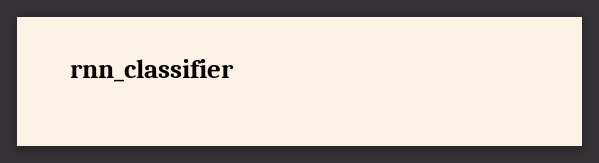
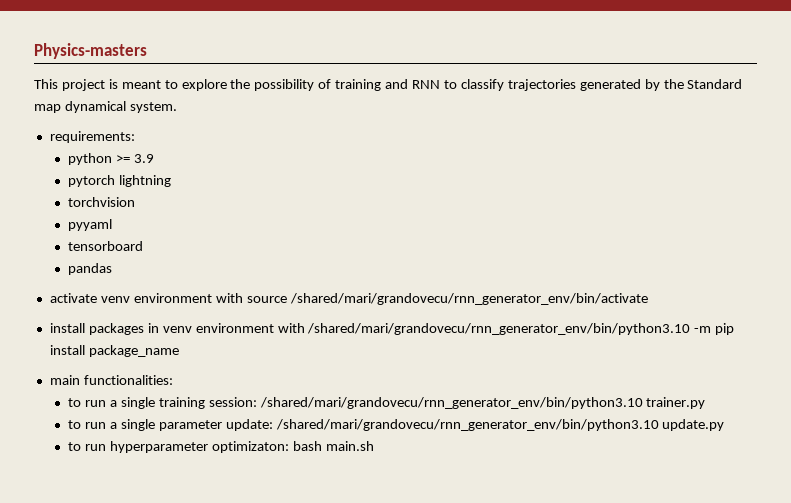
[70,59,234,82] rnn_classifier -> [34,43,147,59] [34,79,743,91] [34,101,177,113] [49,131,135,143] [68,153,154,165] [68,175,171,187] [68,197,136,207] [68,219,113,231] [68,241,144,251] [68,263,113,275] [49,293,648,305] [49,323,735,335] [49,345,179,357] [49,375,173,385] [68,397,706,409] [68,419,725,431] [68,441,374,453] Physics-masters // This project is meant to explore the possibility of training and RNN to classify trajectories generated by the Standard map dynamical system. // requirements: // python >= 3.9 // pytorch lightning // torchvision // pyyaml // tensorboard // pandas // activate venv environment with source /shared/mari/grandovecu/rnn_generator_env/bin/activate // install packages in venv environment with /shared/mari/grandovecu/rnn_generator_env/bin/python3.10 -m pip install package_name // main functionalities: // to run a single training session: /shared/mari/grandovecu/rnn_generator_env/bin/python3.10 trainer.py // to run a single parameter update: /shared/mari/grandovecu/rnn_generator_env/bin/python3.10 update.py // to run hyperparameter optimizaton: bash main.sh

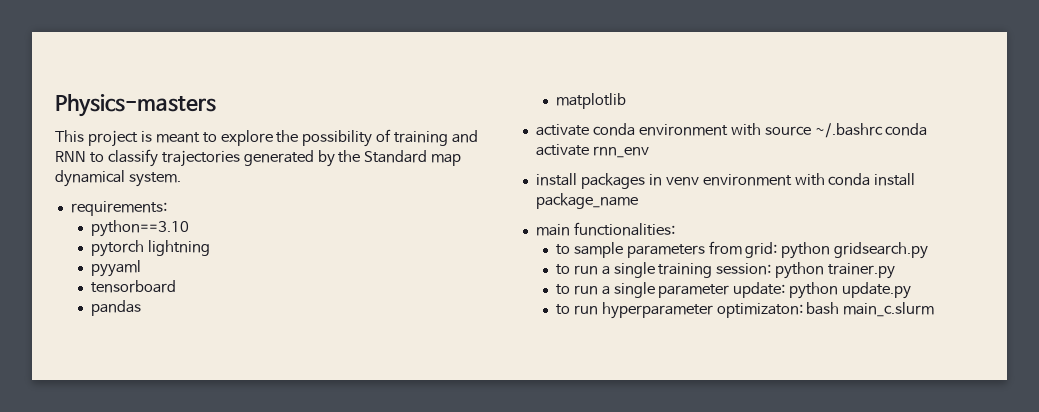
[68,153,154,165] python >= 3.9 -> [90,220,189,237] python==3.10
[68,197,136,207] // torchvision -> (210, 248) none
[49,293,130,303] // activate venv -> [555,93,626,109] [535,123,635,136] // matplotlib // activate conda
[289,293,648,305] /shared/mari/grandovecu/rnn_generator_env/bin/activate -> [814,123,928,138] [535,144,649,158] ~/.bashrc conda activate rnn_env
[307,323,735,335] /shared/mari/grandovecu/rnn_generator_env/bin/python3.10 -m pip -> [828,173,871,186] conda
(173, 380) none -> [555,241,929,259] // to sample parameters from grid: python gridsearch.py
[259,397,643,409] /shared/mari/grandovecu/rnn_generator_env/bin/python3.10 -> [775,262,825,279] python
[275,419,659,431] /shared/mari/grandovecu/rnn_generator_env/bin/python3.10 -> [789,282,839,299] python
[325,441,374,451] main.sh -> [843,302,935,317] main_c.slurm

